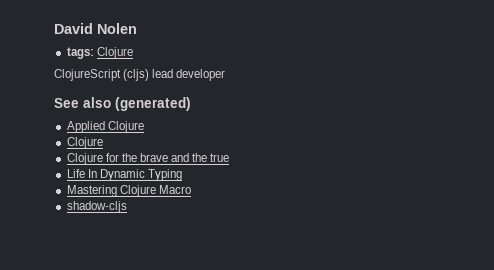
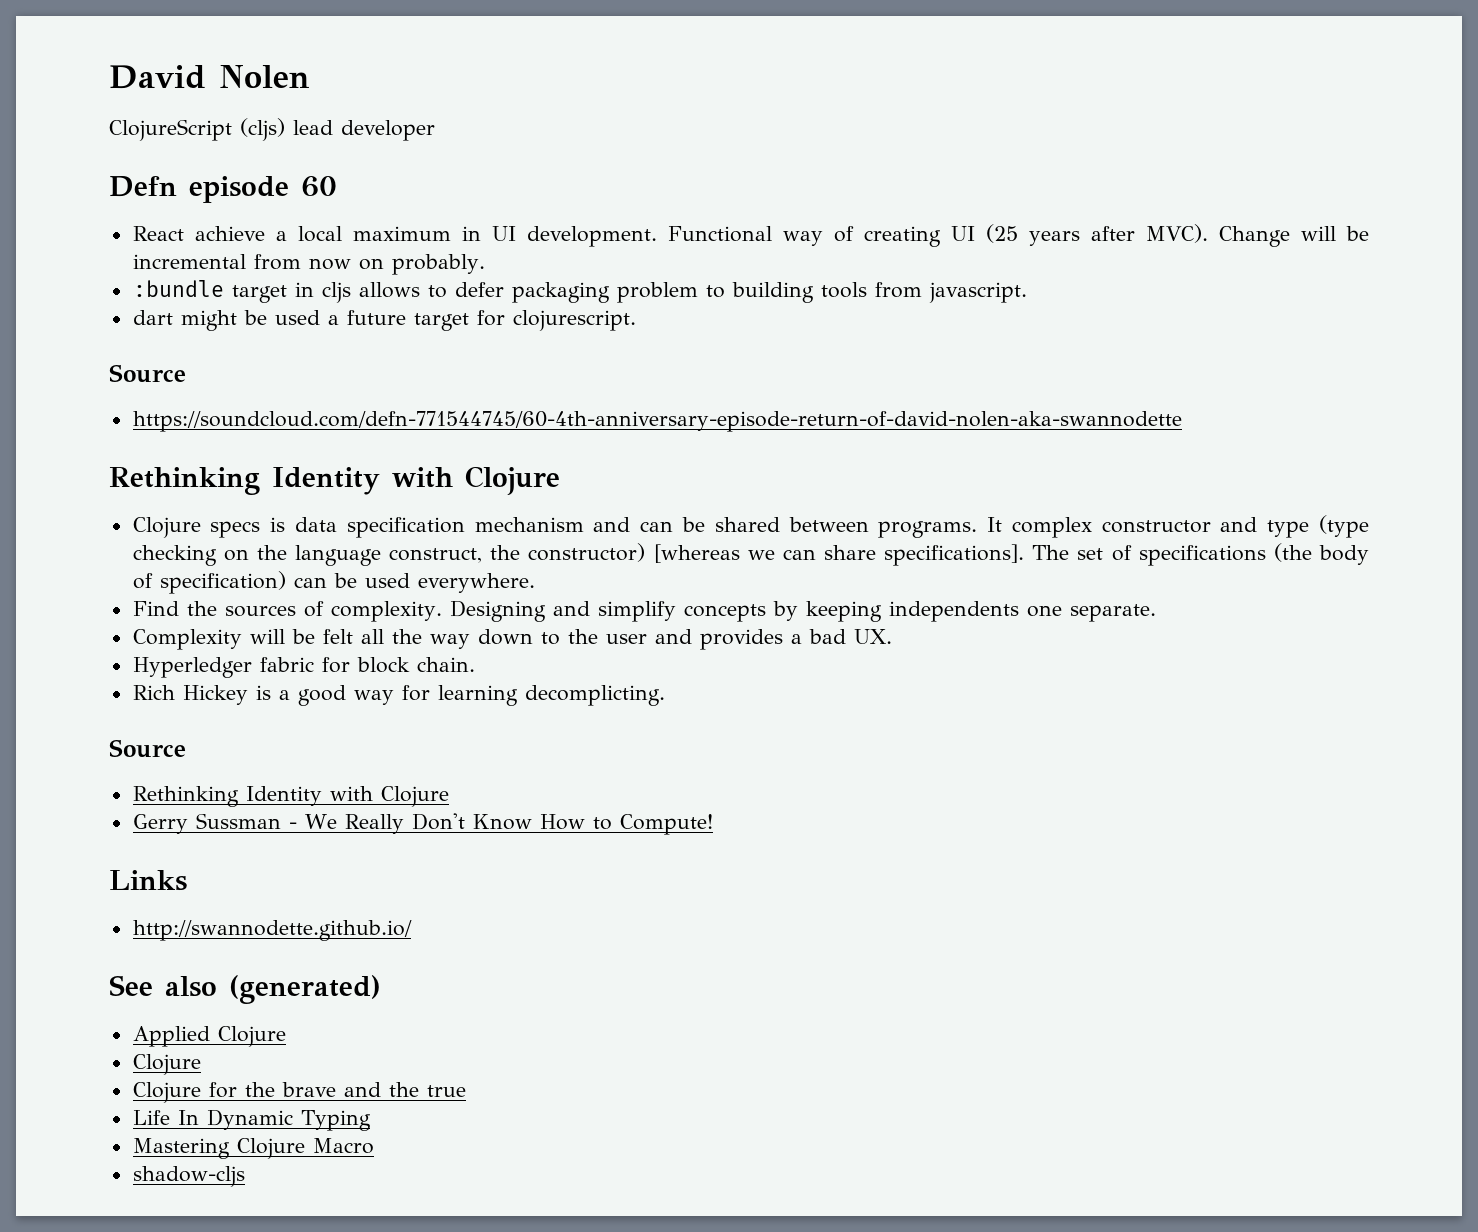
[66,47,133,59] // tags: Clojure -> (310, 76) none
(226, 75) none -> [109,176,337,203] [132,224,1369,247] [132,254,485,275] [132,280,1027,303] [132,310,636,331] [109,364,186,383] [132,411,1182,432] [109,466,560,495] [132,515,1369,538] [132,543,1369,566] [132,571,535,594] [132,600,1156,622] [132,629,892,650] [132,657,475,678] [132,685,665,706] [109,739,186,758] [132,786,449,807] [132,813,713,835] [109,870,187,891] [132,920,412,941] // Defn episode 60 // React achieve a local maximum in UI development. Functional way of creating UI (25 years after MVC). Change will be incremental from now on probably. // :bundle target in cljs allows to defer packaging problem to building tools from javascript. // dart might be used a future target for clojurescript. // Source // https://soundcloud.com/defn-771544745/60-4th-anniversary-episode-return-of-david-nolen-aka-swannodette // Rethinking Identity with Clojure // Clojure specs is data specification mechanism and can be shared between programs. It complex constructor and type (type checking on the language construct, the constructor) [whereas we can share specifications]. The set of specifications (the body of specification) can be used everywhere. // Find the sources of complexity. Designing and simplify concepts by keeping independents one separate. // Complexity will be felt all the way down to the user and provides a bad UX. // Hyperledger fabric for block chain. // Rich Hickey is a good way for learning decomplicting. // Source // Rethinking Identity with Clojure // Gerry Sussman - We Really Don't Know How to Compute! // Links // http://swannodette.github.io/

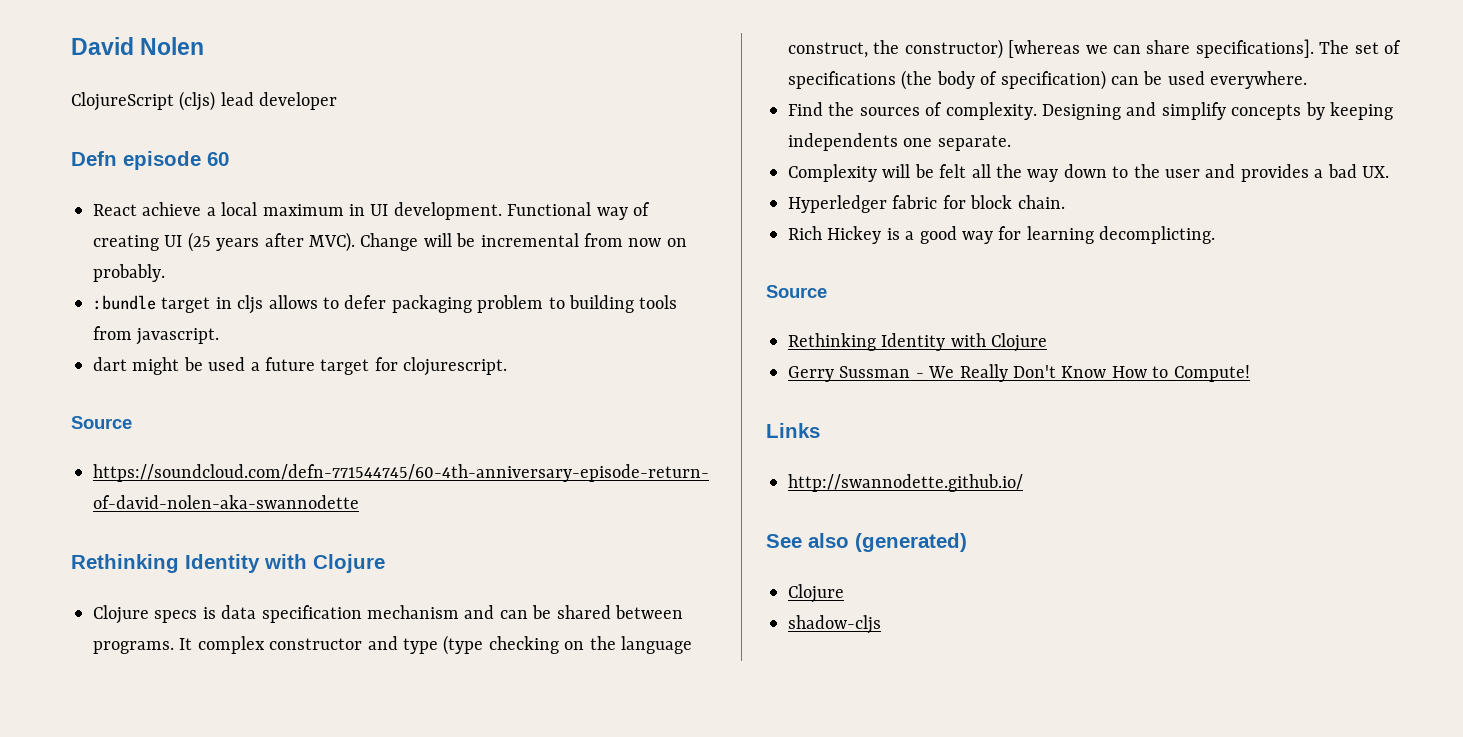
[132,1026,286,1047] [132,1054,201,1075] [132,1082,466,1103] [132,1109,371,1131] [132,1138,374,1159] Applied Clojure // Clojure // Clojure for the brave and the true // Life In Dynamic Typing // Mastering Clojure Macro -> [788,584,844,603] Clojure

